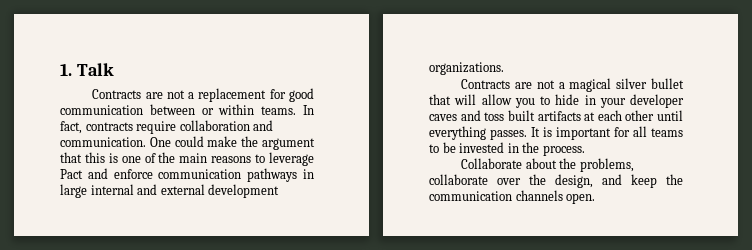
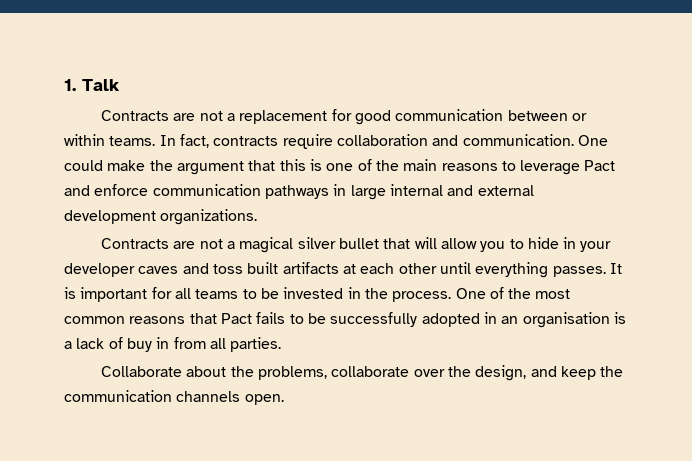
(585, 150) none -> [455,287,571,299] [64,312,626,328] [64,337,282,352] One of the most common reasons that Pact fails to be successfully adopted in an organisation is a lack of buy in from all parties.

